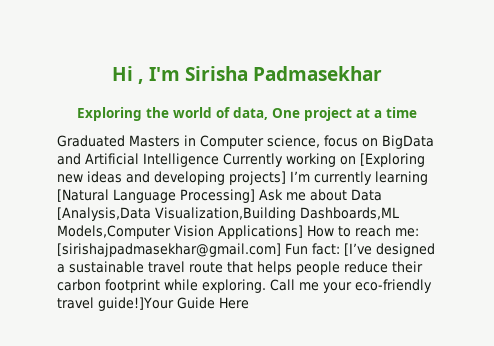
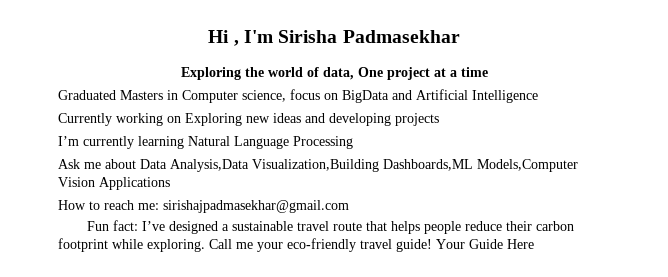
(219, 160) none -> (538, 96) //
[360,153,425,167] [Exploring -> [185,113,242,126] Exploring
[229,171,286,185] projects] -> [395,113,439,126] projects //
[57,189,255,203] [Natural Language Processing] -> [188,136,353,149] Natural Language Processing //
[57,207,151,221] [Analysis,Data -> [170,159,249,172] Analysis,Data
[218,225,303,239] Applications] -> [99,177,170,190] Applications //
[57,243,281,257] [sirishajpadmasekhar@gmail.com] -> [163,200,349,213] sirishajpadmasekhar@gmail.com //
[344,243,372,256] [I’ve -> [141,221,165,231] I’ve
[98,297,174,311] guide!]Your -> [396,239,465,252] guide! Your

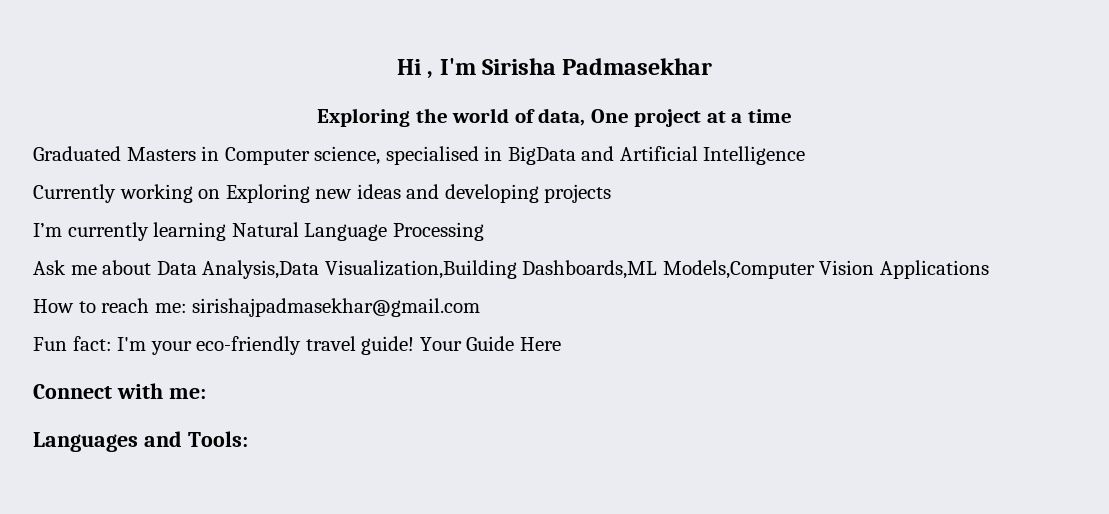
[290,89,338,100] focus on -> [385,146,503,165] specialised in
[141,221,574,234] [58,238,253,252] I’ve designed a sustainable travel route that helps people reduce their carbon footprint while exploring. Call me -> [117,337,147,351] I'm
(534, 244) none -> [33,383,206,399] [33,431,248,452] // Connect with me: // Languages and Tools:

